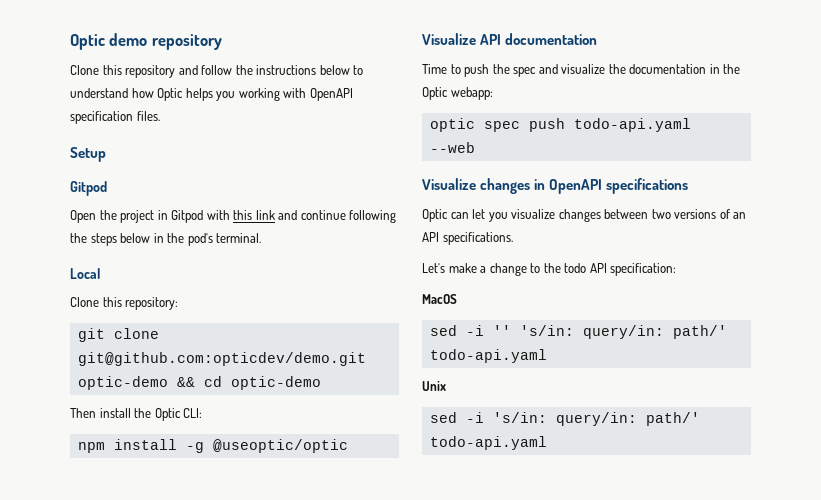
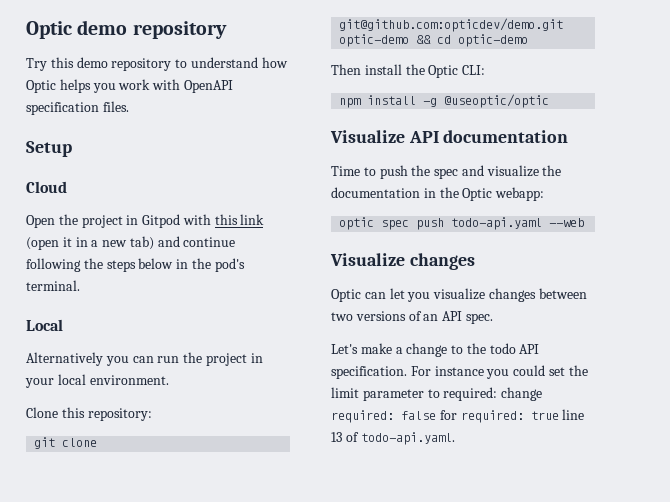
[70,65,350,78] Clone this repository and follow the instructions below -> [26,57,172,71] Try this demo repository
[238,88,280,101] working -> [118,79,151,90] work
[70,181,107,196] Gitpod -> [26,181,67,193] Cloud
(275, 215) none -> [26,236,154,250] (open it in a new tab)
(100, 273) none -> [26,352,263,366] [25,374,169,388] // Alternatively you can run the project in your local environment.
[534,178,689,194] in OpenAPI specifications -> (475, 261) none
[442,232,513,245] specifications. -> [465,313,493,324] spec.
[610,263,677,276] [422,294,457,304] [429,325,727,339] [429,349,547,363] [422,381,446,391] [429,412,700,426] [429,436,547,450] specification: // MacOS // sed -i '' 's/in: query/in: path/' todo-api.yaml // Unix // sed -i 's/in: query/in: path/' todo-api.yaml -> [331,365,588,379] [331,387,543,401] [331,409,585,423] [331,432,455,445] specification. For instance you could set the limit parameter to required: change required: false for required: true line 13 of todo-api.yaml.

